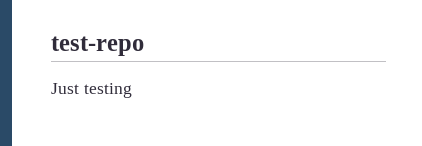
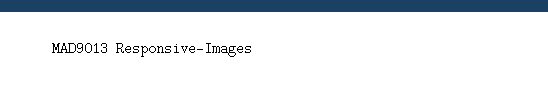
[51,36,144,56] [51,83,132,98] test-repo // Just testing -> [52,42,252,57] MAD9013 Responsive-Images

